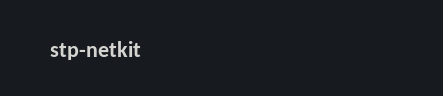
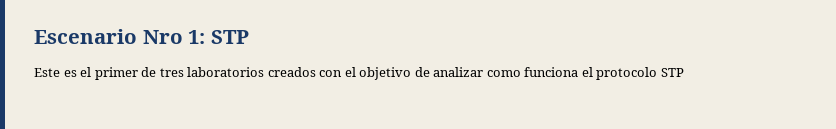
[50,41,141,60] stp-netkit -> [34,29,249,44] [34,67,684,80] Escenario Nro 1: STP // Este es el primer de tres laboratorios creados con el objetivo de analizar como funciona el protocolo STP

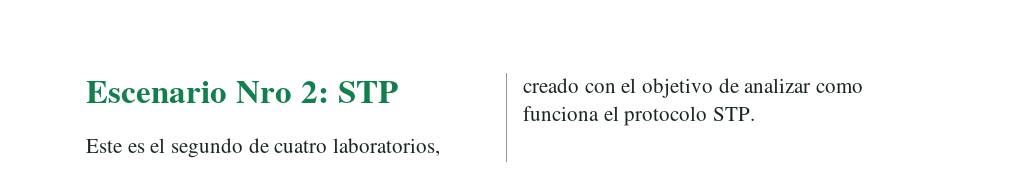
[188,30,206,44] 1: -> [300,81,329,103] 2:
[94,67,316,80] primer de tres laboratorios creados -> [171,138,441,158] [523,78,579,93] segundo de cuatro laboratorios, creado
[660,68,684,77] STP -> [713,107,756,121] STP.

